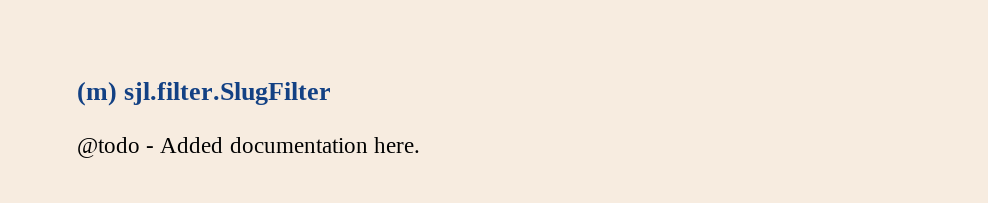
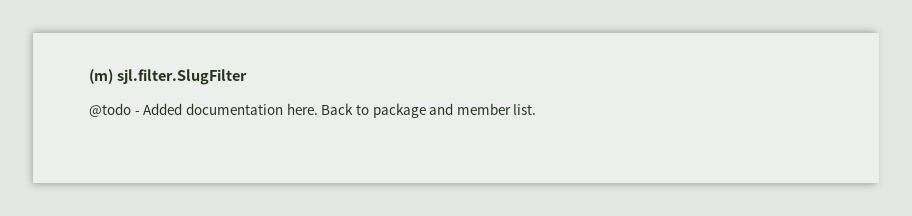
(420, 145) none -> [321,103,537,118] Back to package and member list.

